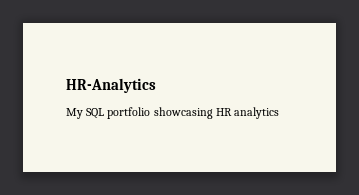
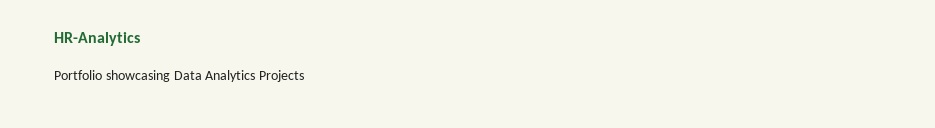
[66,107,280,119] My SQL portfolio showcasing HR analytics -> [54,70,305,82] Portfolio showcasing Data Analytics Projects

